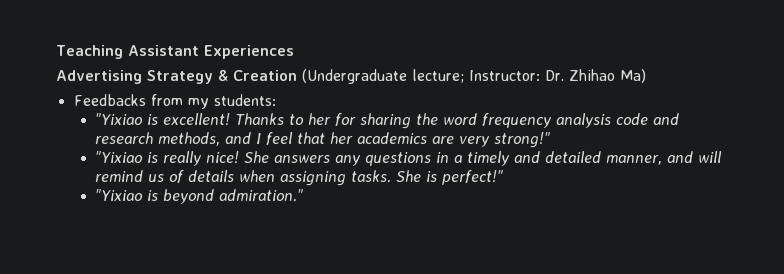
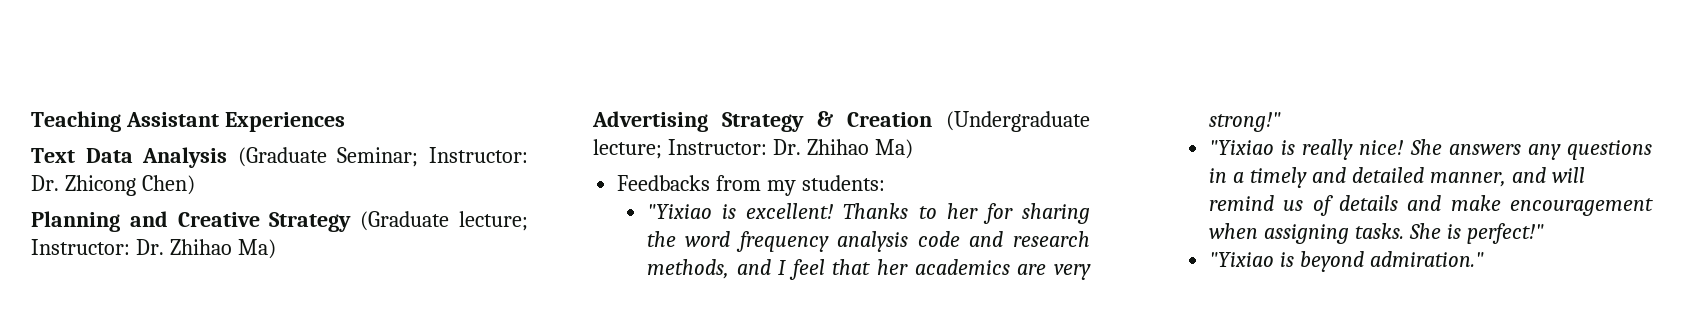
(294, 52) none -> [31,147,528,168] [31,175,195,196] [31,211,528,232] [31,239,276,259] // Text Data Analysis (Graduate Seminar; Instructor: Dr. Zhicong Chen) // Planning and Creative Strategy (Graduate lecture; Instructor: Dr. Zhihao Ma)
(235, 176) none -> [1407,195,1653,216] and make encouragement

